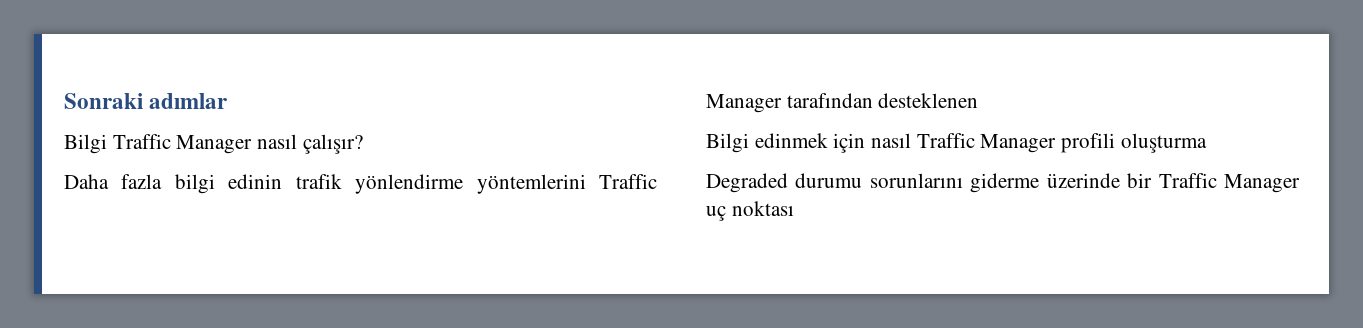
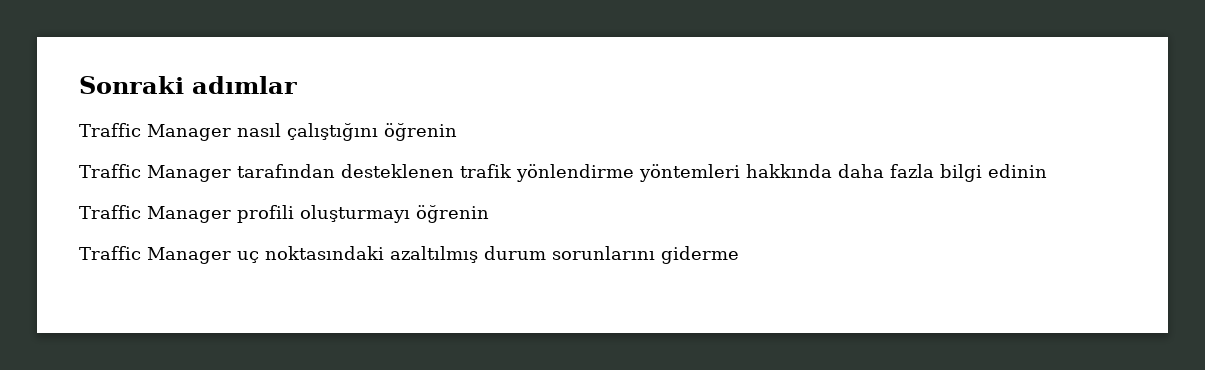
[64,134,107,154] Bilgi -> (297, 85) none
[302,134,363,154] [64,174,657,194] [706,93,979,113] [706,133,1207,153] [706,173,1300,193] [706,201,794,221] çalışır? // Daha fazla bilgi edinin trafik yönlendirme yöntemlerini Traffic Manager tarafından desteklenen // Bilgi edinmek için nasıl Traffic Manager profili oluşturma // Degraded durumu sorunlarını giderme üzerinde bir Traffic Manager uç noktası -> [287,123,457,141] [79,164,1047,182] [79,205,489,223] [79,246,739,264] çalıştığını öğrenin // Traffic Manager tarafından desteklenen trafik yönlendirme yöntemleri hakkında daha fazla bilgi edinin // Traffic Manager profili oluşturmayı öğrenin // Traffic Manager uç noktasındaki azaltılmış durum sorunlarını giderme

